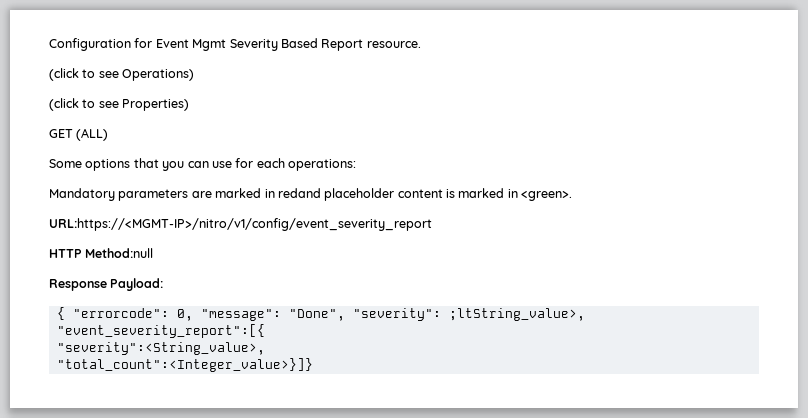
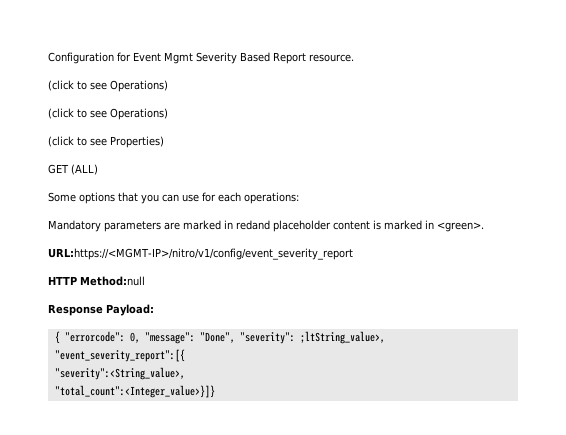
(195, 75) none -> [48,108,168,120] // (click to see Operations)

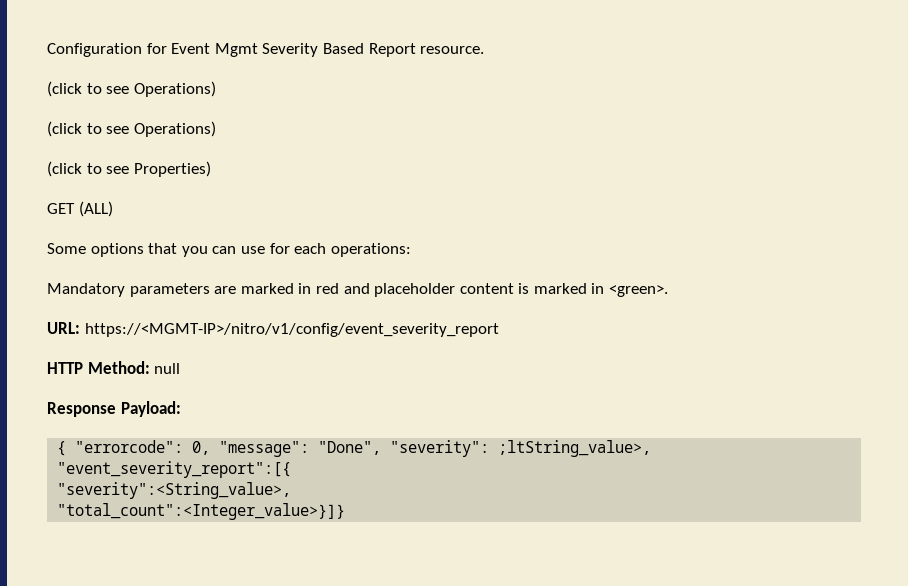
[236,220,270,230] redand -> [315,283,370,294] red and
[48,248,353,260] URL:https://<MGMT-IP>/nitro/v1/config/event_severity_report -> [47,322,499,337] URL: https://<MGMT-IP>/nitro/v1/config/event_severity_report
[80,276,145,286] Method:null -> [87,361,181,374] Method: null

